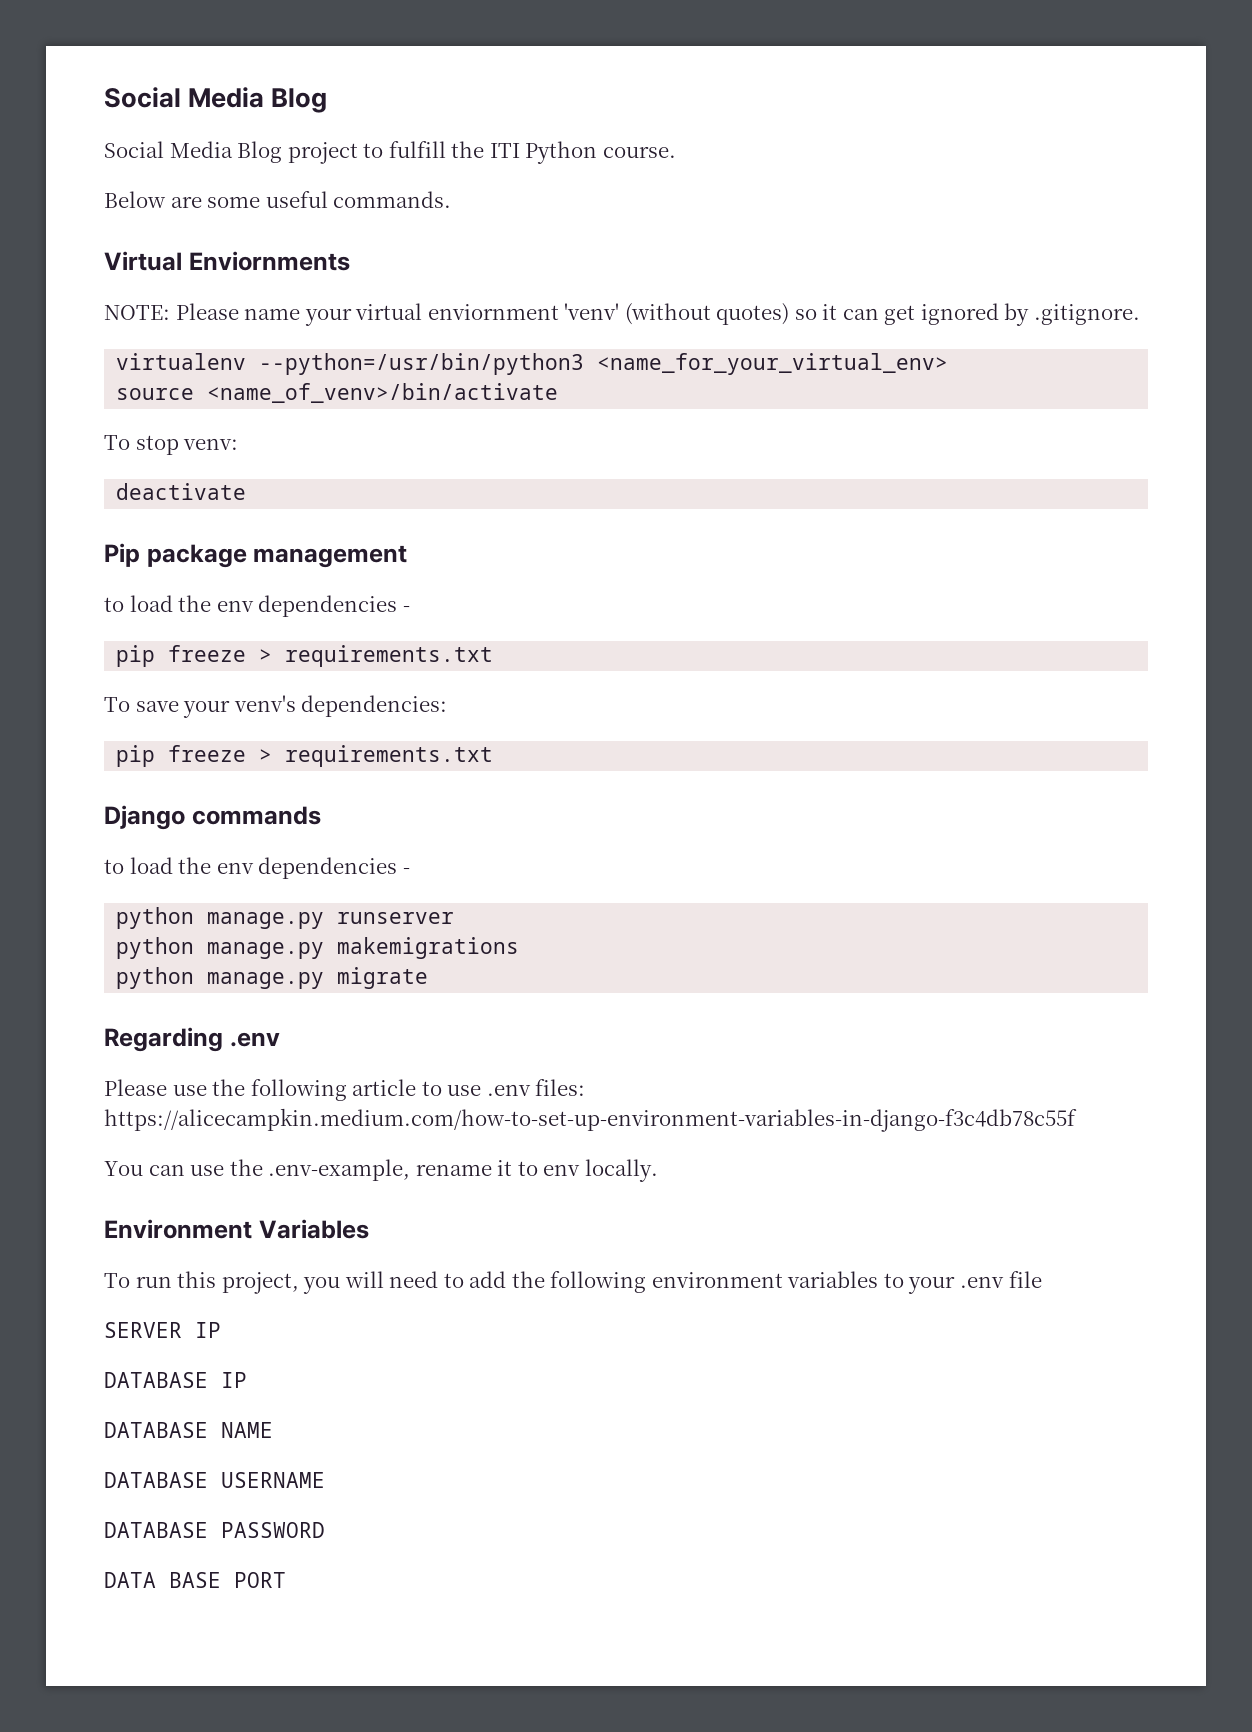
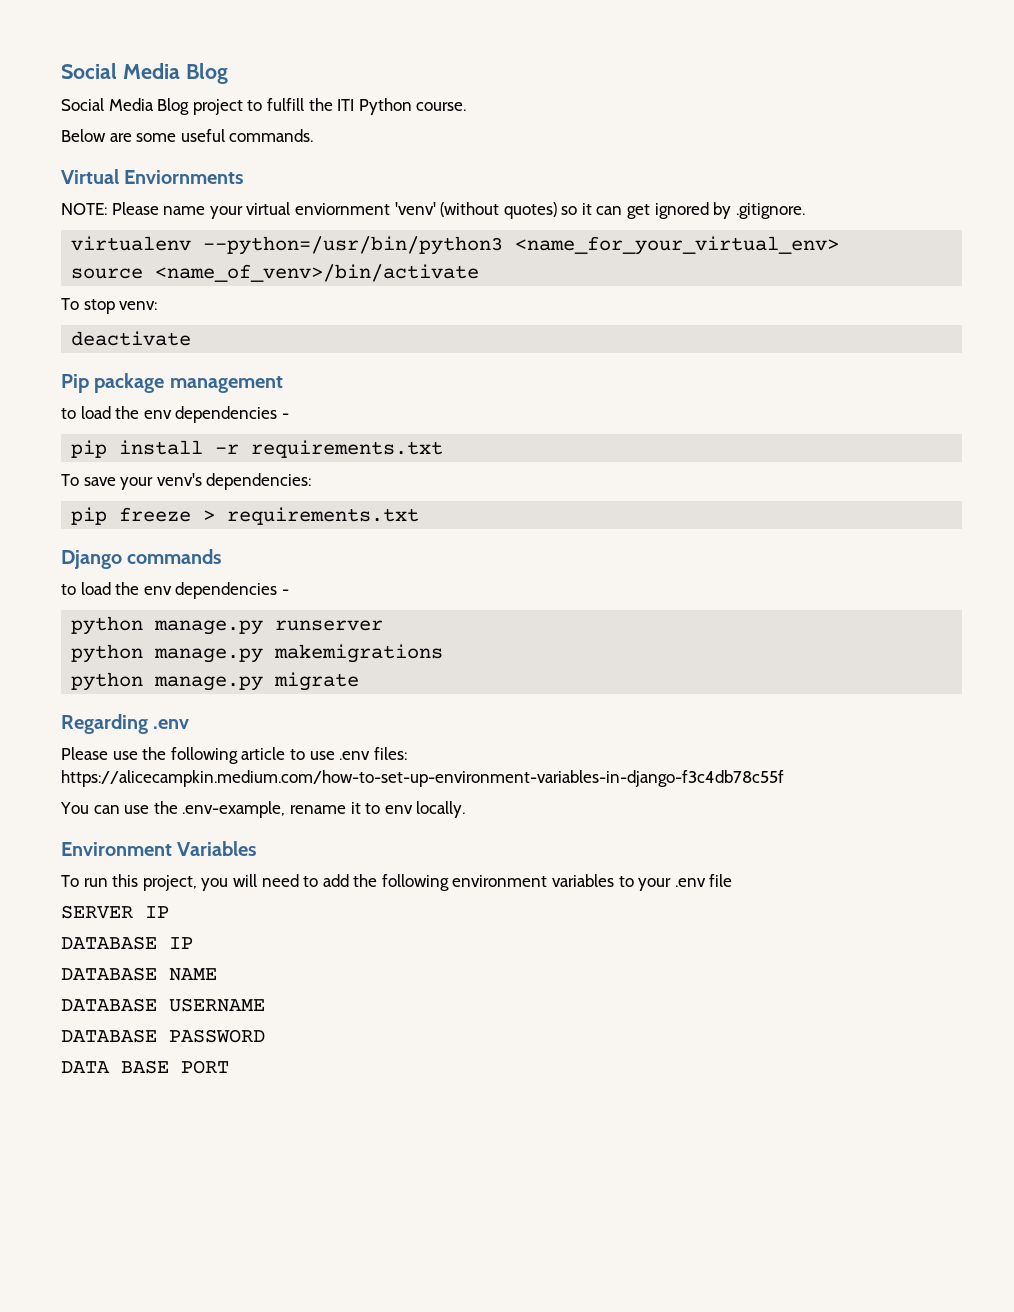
[168,645,273,662] freeze > -> [119,440,240,455] install -r

